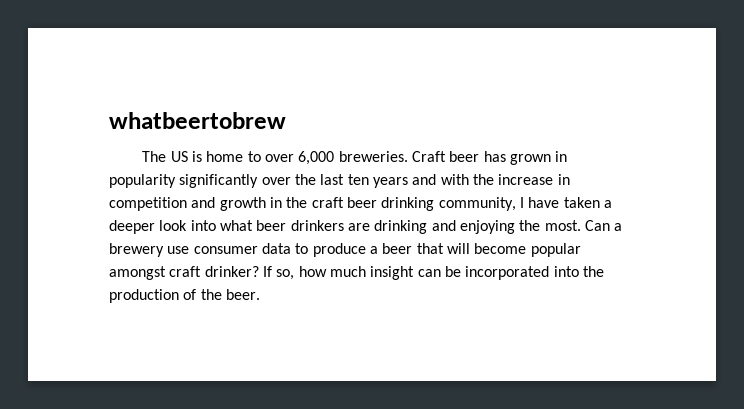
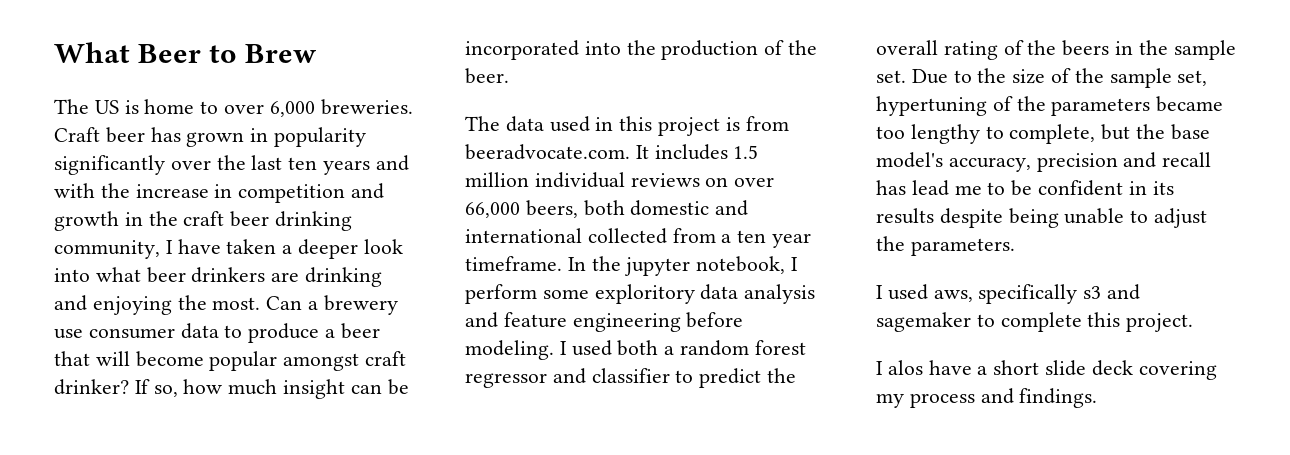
[109,112,286,129] whatbeertobrew -> [54,42,318,63] What Beer to Brew
(260, 294) none -> [465,116,789,136] [465,144,759,160] [465,172,775,188] [465,200,749,218] [465,228,812,248] [465,256,799,276] [465,284,816,304] [465,312,744,332] [465,340,806,360] [465,368,797,388] [876,40,1236,60] [876,68,1208,88] [876,96,1224,116] [876,124,1210,144] [876,152,1212,172] [876,180,1174,196] [876,208,1208,228] [876,236,1015,256] [876,284,1141,304] [876,312,1194,332] [876,360,1217,380] [876,388,1098,408] // The data used in this project is from beeradvocate.com. It includes 1.5 million individual reviews on over 66,000 beers, both domestic and international collected from a ten year timeframe. In the jupyter notebook, I perform some exploritory data analysis and feature engineering before modeling. I used both a random forest regressor and classifier to predict the overall rating of the beers in the sample set. Due to the size of the sample set, hypertuning of the parameters became too lengthy to complete, but the base model's accuracy, precision and recall has lead me to be confident in its results despite being unable to adjust the parameters. // I used aws, specifically s3 and sagemaker to complete this project. // I alos have a short slide deck covering my process and findings.

